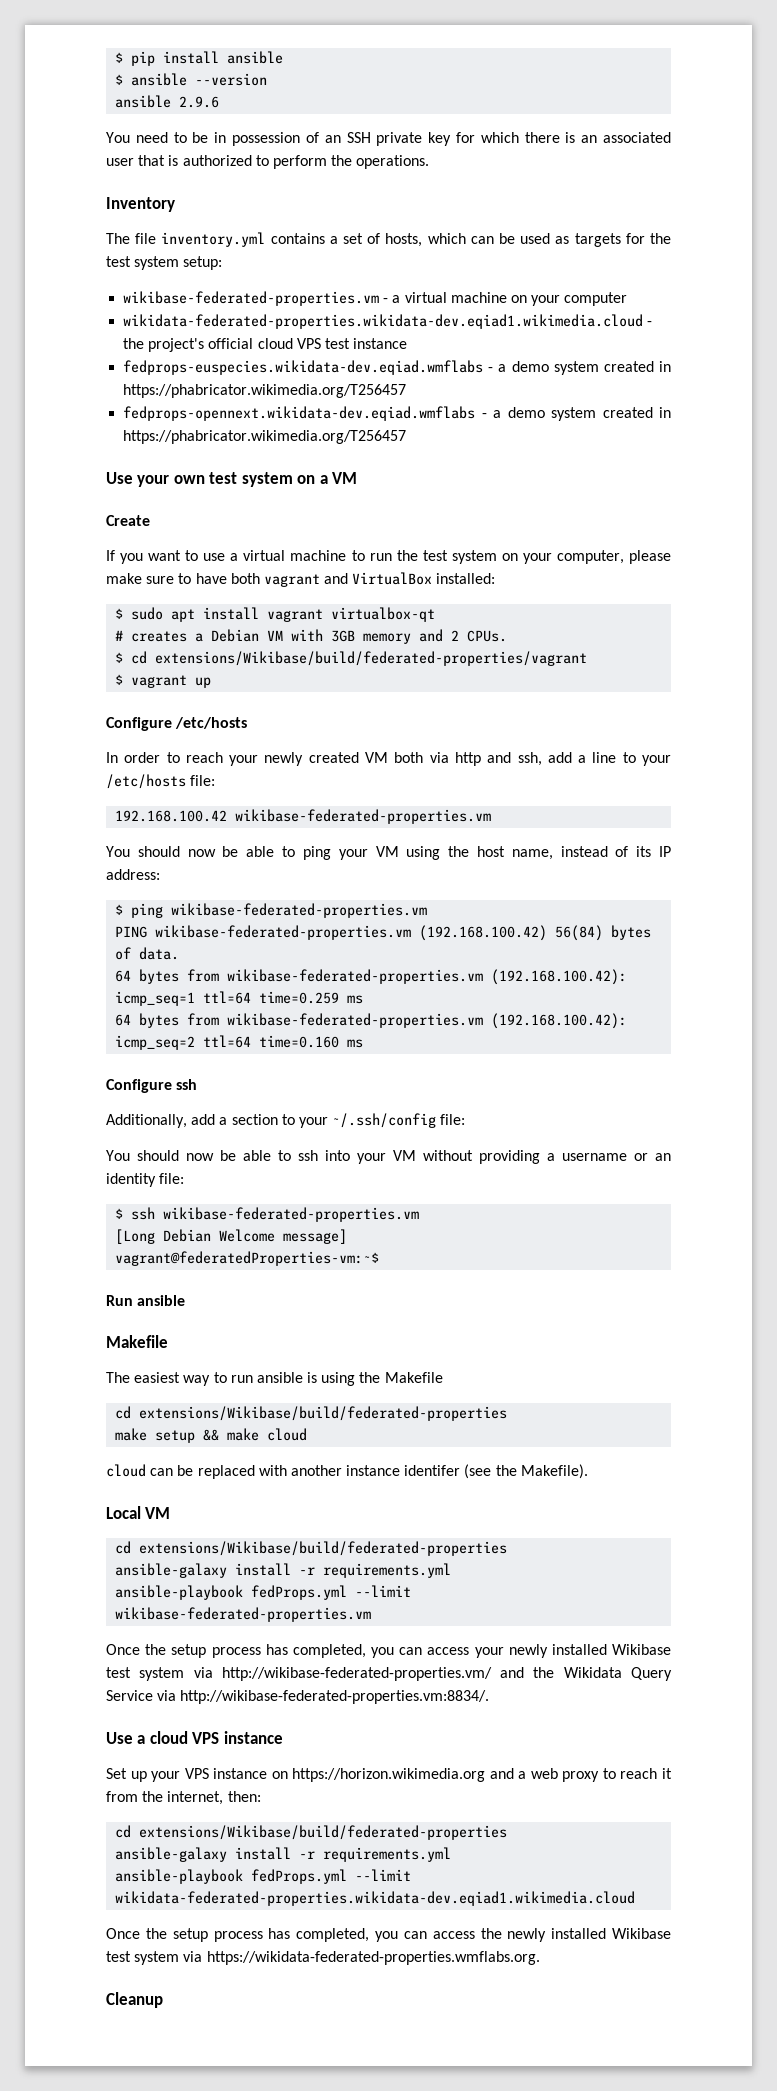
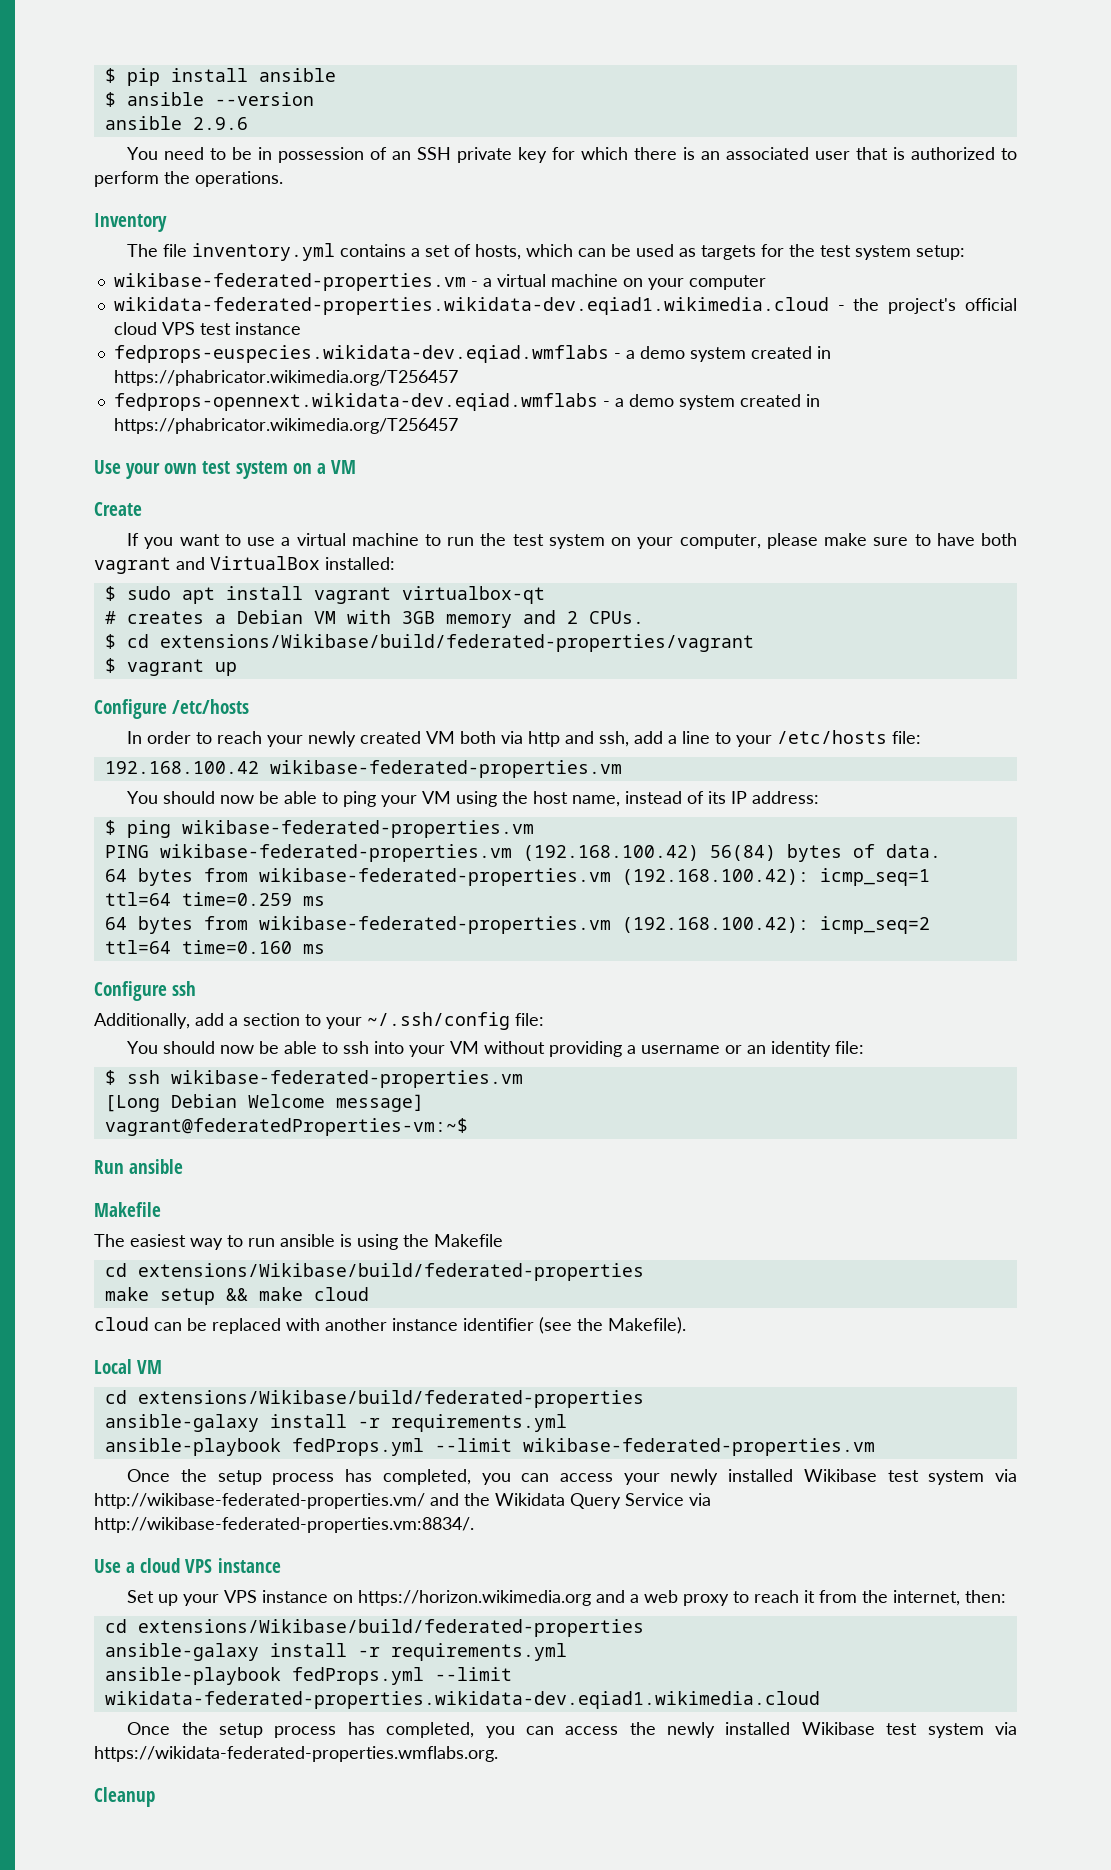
[404,1465,461,1476] identifer -> [463,1318,534,1331] identifier

